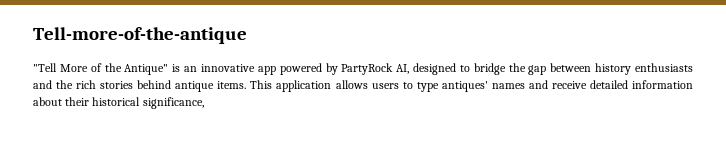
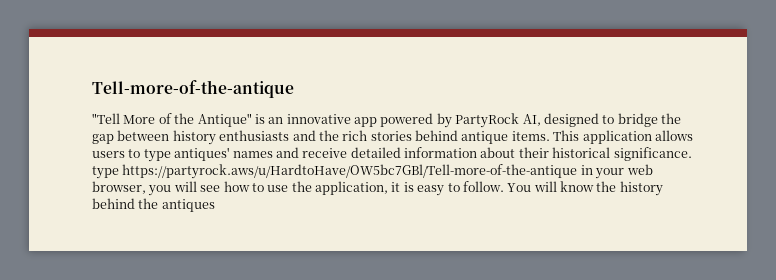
[142,97,204,109] significance, -> [613,147,692,161] [92,164,653,179] [92,181,663,196] [92,198,215,212] significance. type https://partyrock.aws/u/HardtoHave/OW5bc7GBl/Tell-more-of-the-antique in your web browser, you will see how to use the application, it is easy to follow. You will know the history behind the antiques

